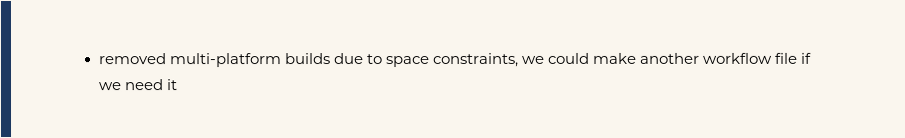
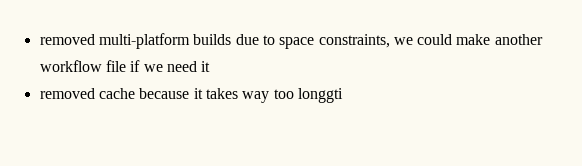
(178, 85) none -> [39,88,343,103] // removed cache because it takes way too longgti

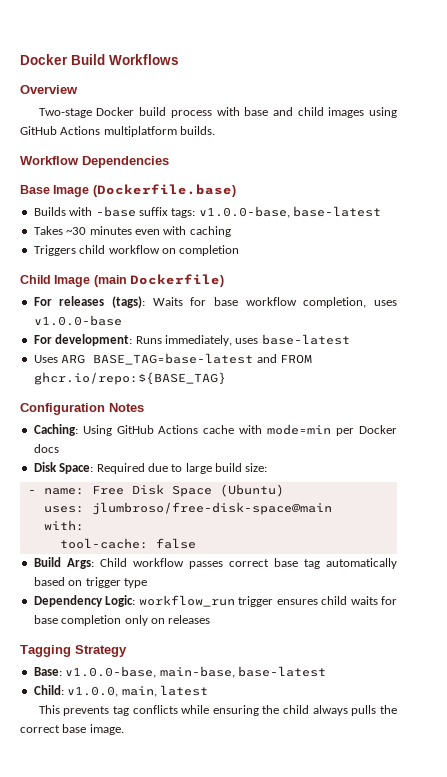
[39,33,543,49] [39,60,211,72] [39,88,343,103] removed multi-platform builds due to space constraints, we could make another workflow file if we need it // removed cache because it takes way too longgti -> [20,54,179,65] [20,85,78,94] [38,107,398,118] [20,126,216,137] [20,156,169,168] [20,184,236,197] [33,206,381,218] [33,226,231,237] [33,245,240,256] [20,274,225,287] [33,296,397,308] [33,315,122,326] [33,334,350,346] [33,353,312,365] [33,372,226,385] [20,403,144,415] [33,424,397,436] [33,444,59,453] [33,462,268,474] [27,484,284,497] [43,502,332,515] [43,520,84,531] [59,538,196,549] [33,557,397,569] [33,577,147,588] [33,595,397,607] [33,615,211,626] [20,645,127,657] [33,666,326,678] [33,685,208,697] [38,705,397,716] [20,724,124,735] Docker Build Workflows // Overview // Two-stage Docker build process with base and child images using GitHub Actions multiplatform builds. // Workflow Dependencies // Base Image (Dockerfile.base) // Builds with -base suffix tags: v1.0.0-base, base-latest // Takes ~30 minutes even with caching // Triggers child workflow on completion // Child Image (main Dockerfile) // For releases (tags): Waits for base workflow completion, uses v1.0.0-base // For development: Runs immediately, uses base-latest // Uses ARG BASE_TAG=base-latest and FROM ghcr.io/repo:${BASE_TAG} // Configuration Notes // Caching: Using GitHub Actions cache with mode=min per Docker docs // Disk Space: Required due to large build size: // - name: Free Disk Space (Ubuntu) // uses: jlumbroso/free-disk-space@main // with: // tool-cache: false // Build Args: Child workflow passes correct base tag automatically based on trigger type // Dependency Logic: workflow_run trigger ensures child waits for base completion only on releases // Tagging Strategy // Base: v1.0.0-base, main-base, base-latest // Child: v1.0.0, main, latest // This prevents tag conflicts while ensuring the child always pulls the correct base image.

